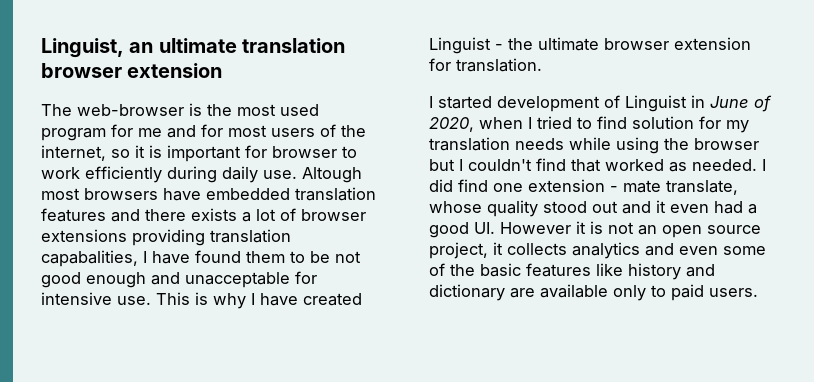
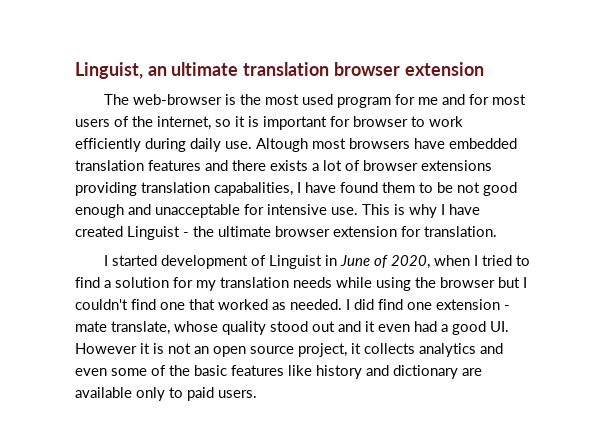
(627, 122) none -> [104,280,111,288] a
(566, 164) none -> [160,302,185,310] one

